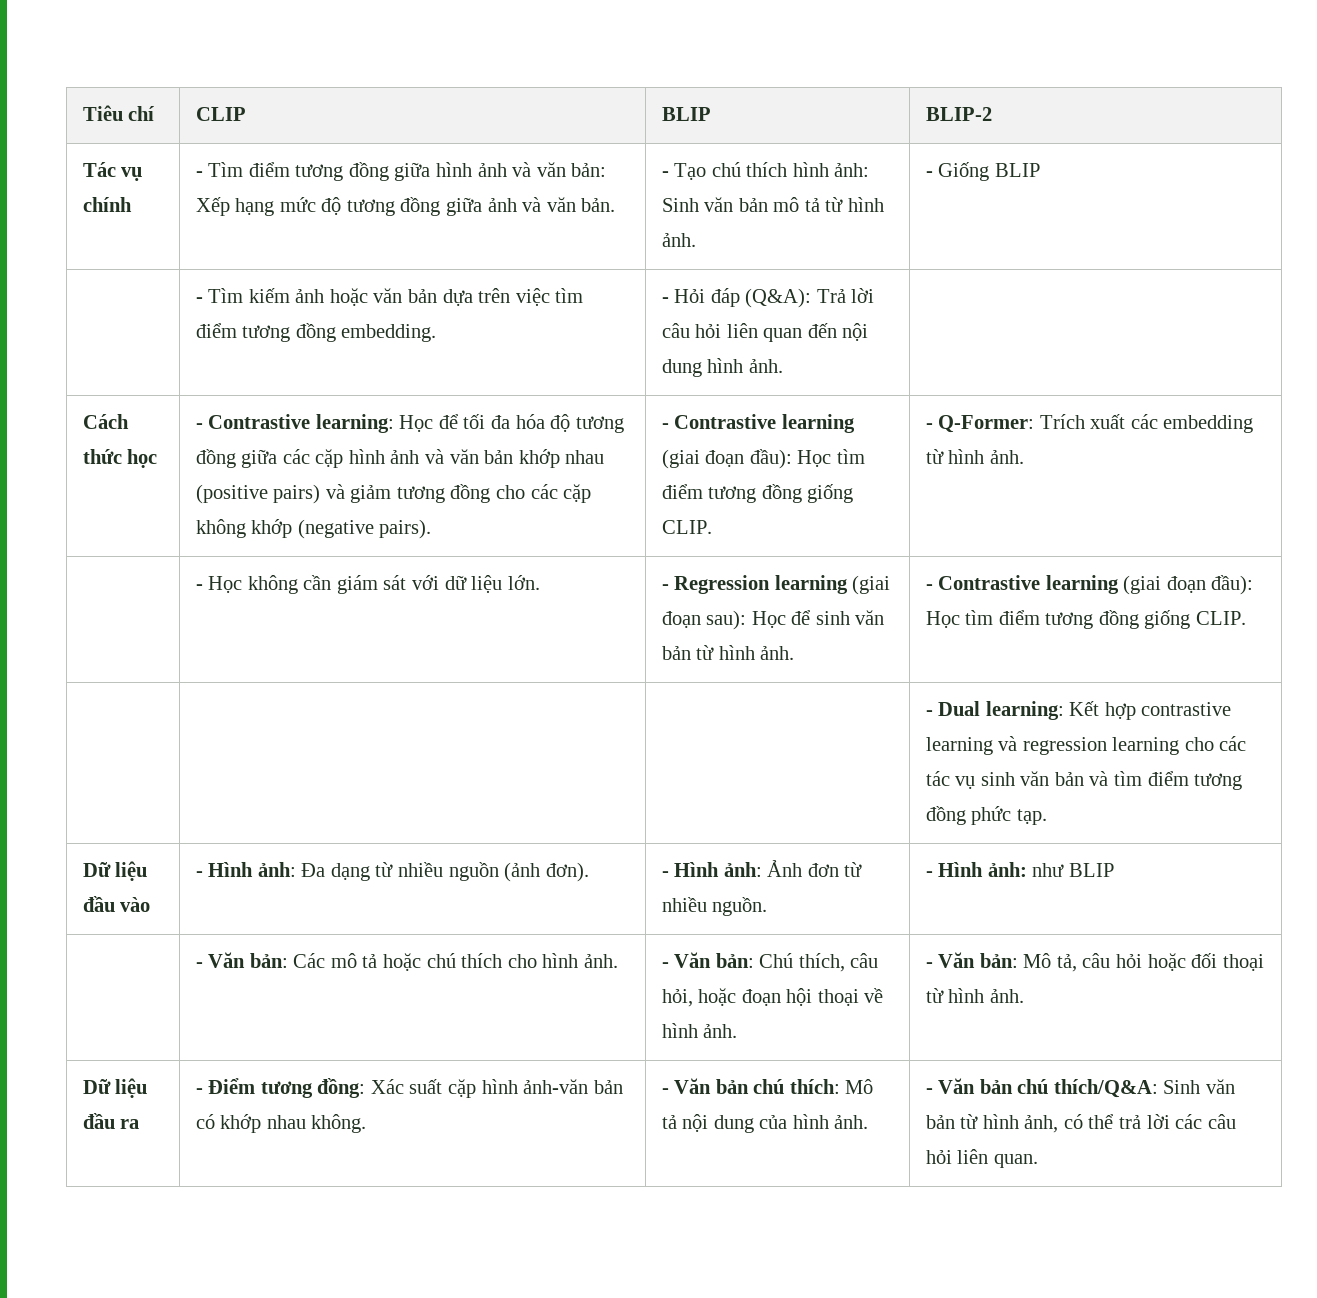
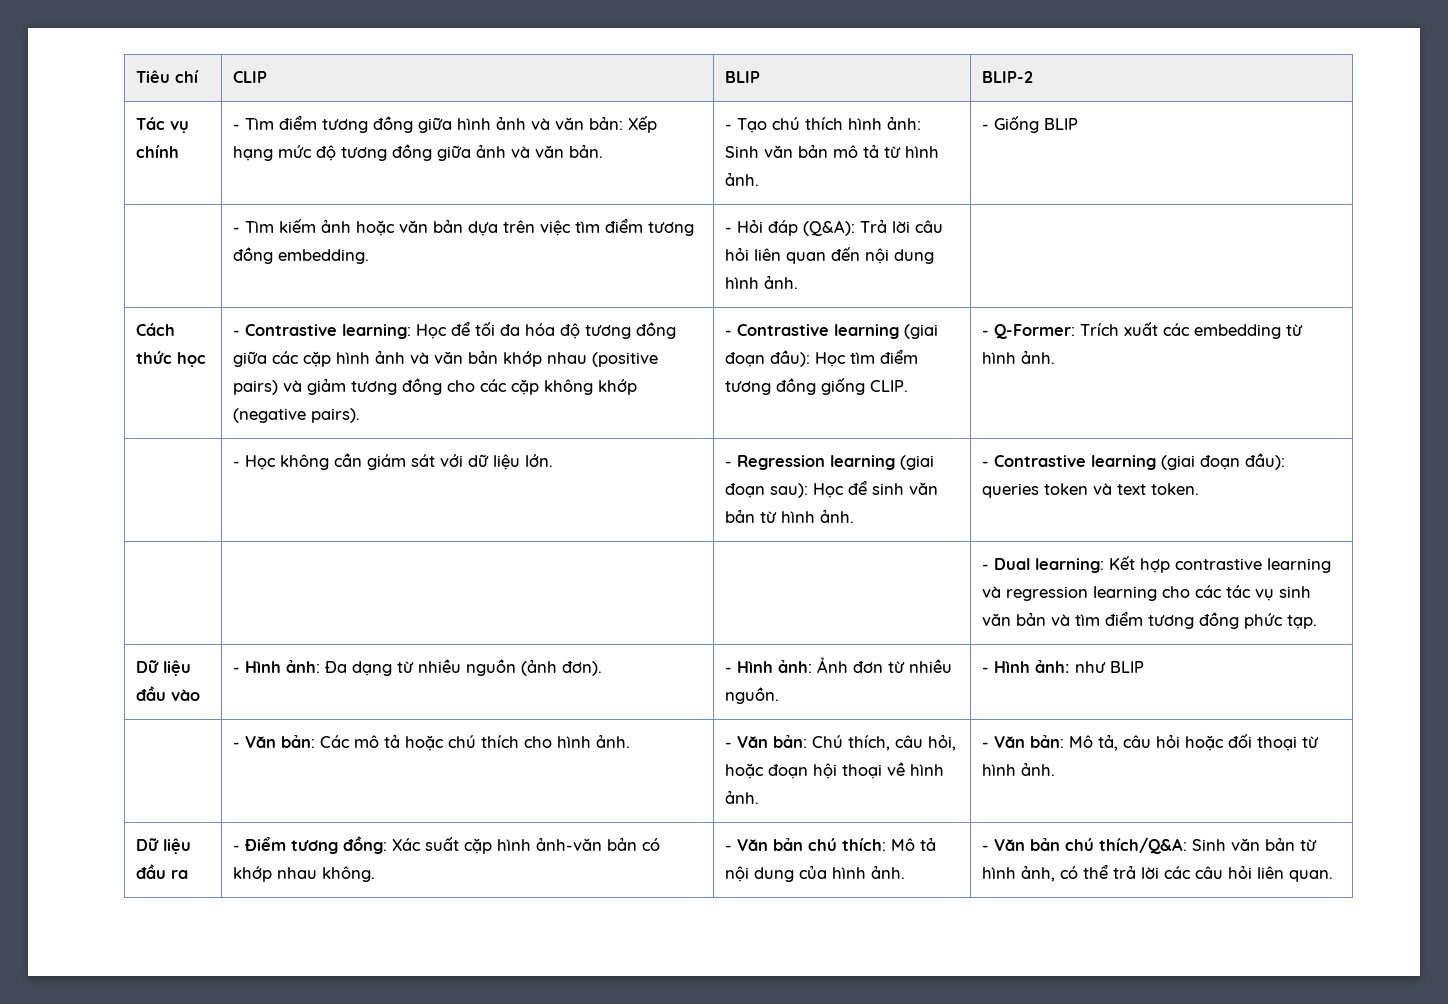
[925,610,1246,629] Học tìm điểm tương đồng giống CLIP. -> [982,483,1200,498] queries token và text token.

